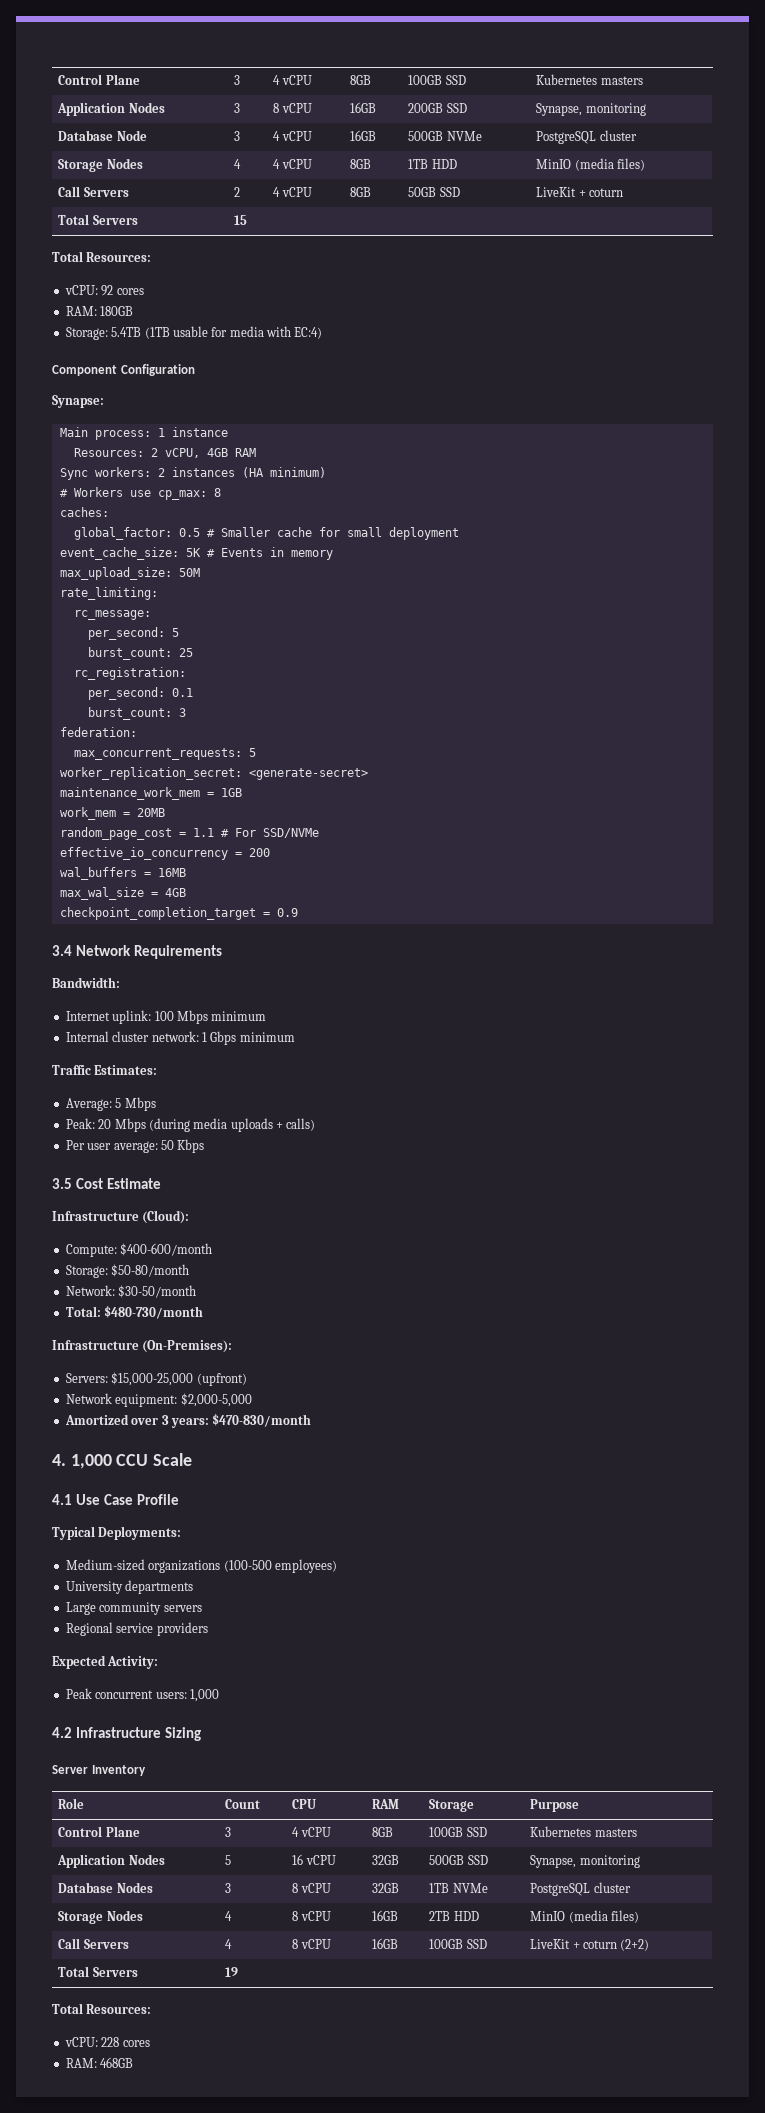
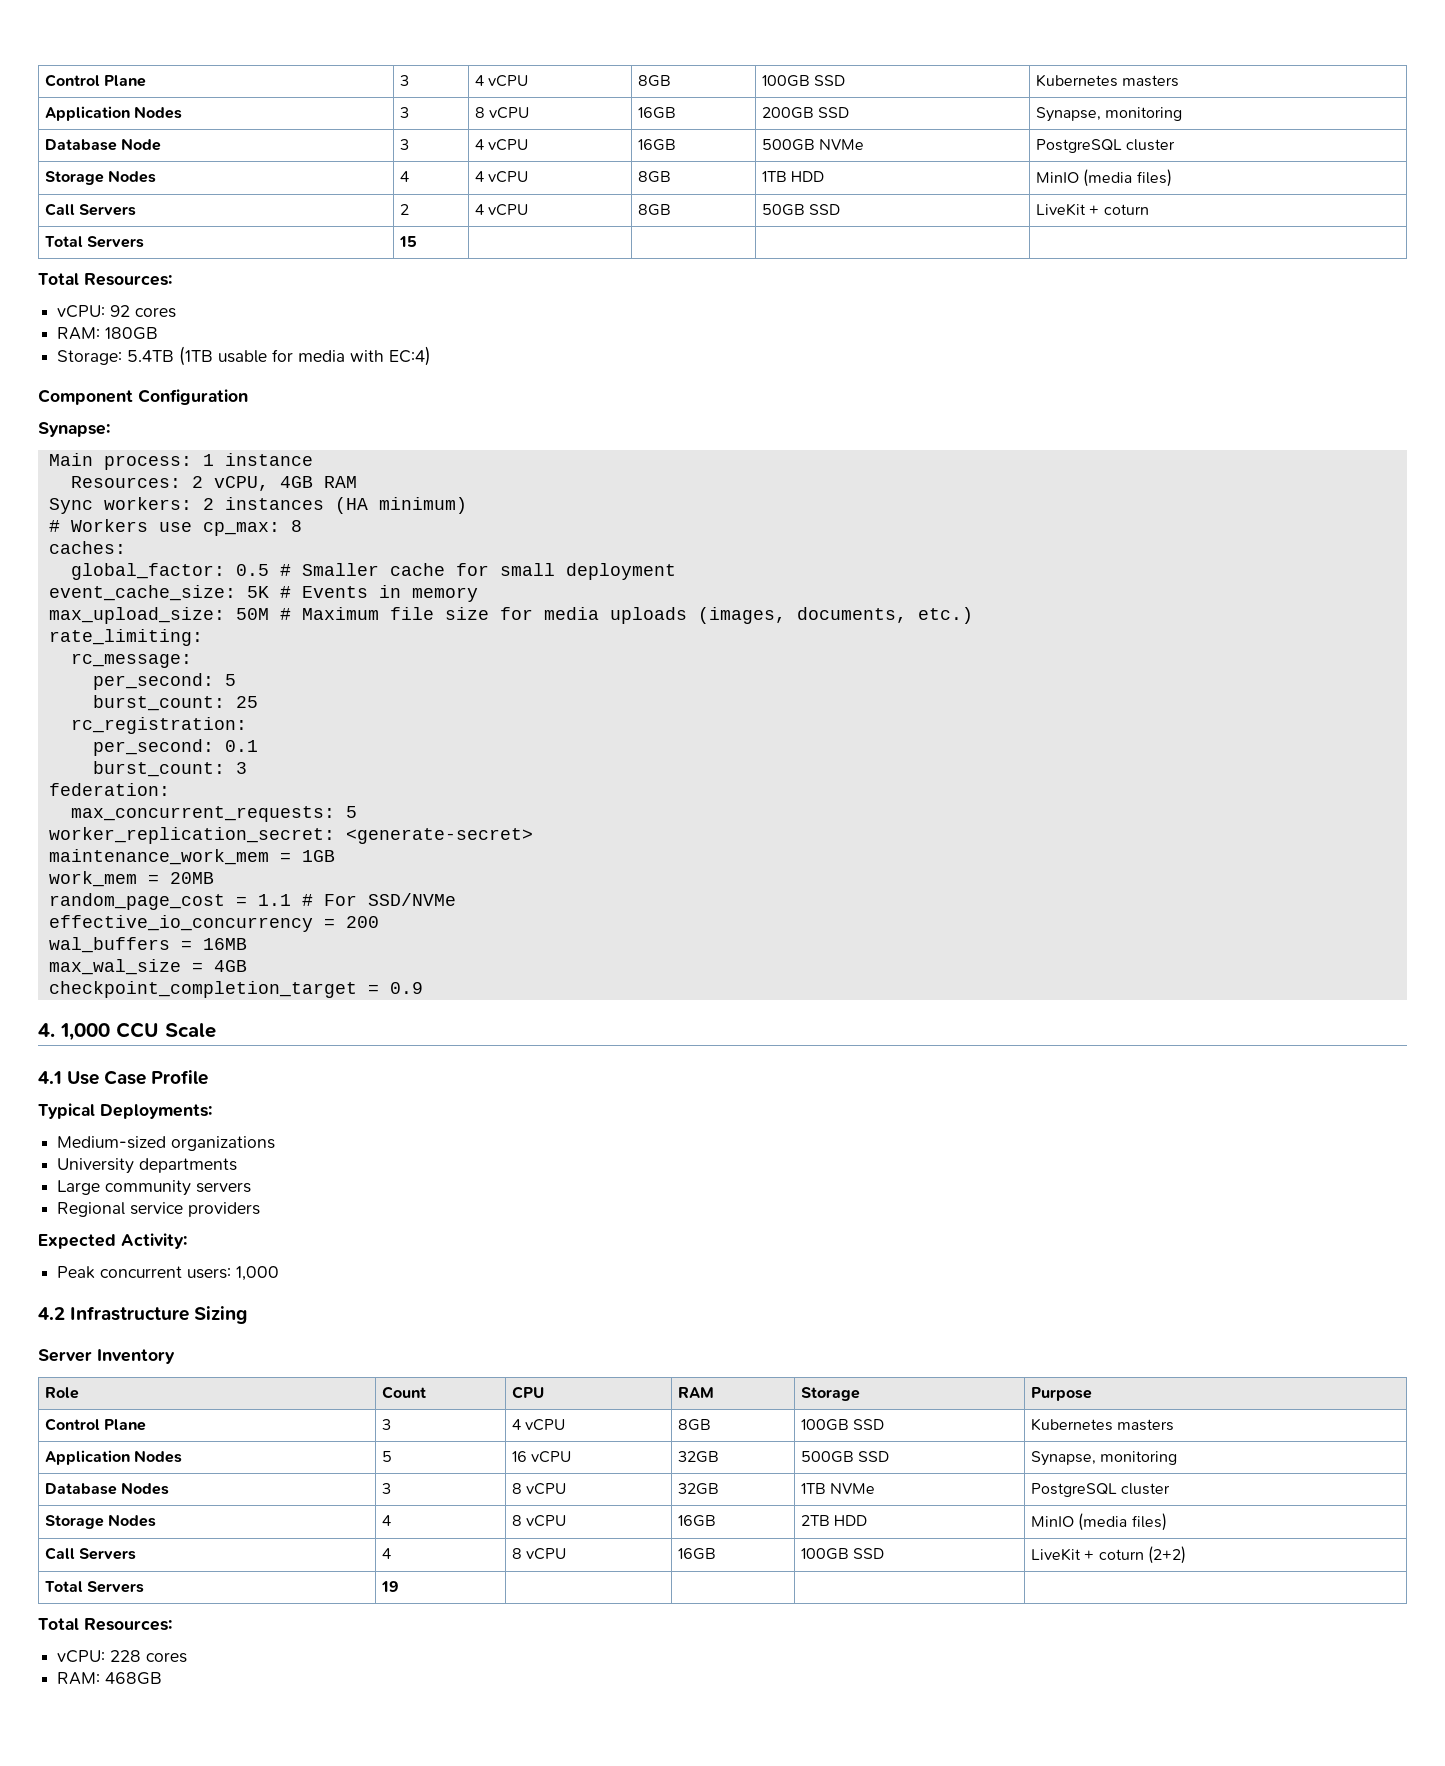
(200, 572) none -> [279,607,973,624] # Maximum file size for media uploads (images, documents, etc.)
[52,945,223,959] [52,977,120,988] [65,1010,267,1024] [65,1031,295,1045] [52,1065,158,1075] [65,1097,156,1111] [65,1118,316,1132] [65,1139,205,1153] [52,1178,162,1189] [52,1210,190,1224] [65,1243,213,1257] [65,1264,190,1278] [65,1285,197,1298] [65,1305,204,1319] [52,1340,233,1353] [65,1372,247,1386] [65,1393,252,1407] [64,1413,312,1428] // 3.4 Network Requirements // Bandwidth: // Internet uplink: 100 Mbps minimum // Internal cluster network: 1 Gbps minimum // Traffic Estimates: // Average: 5 Mbps // Peak: 20 Mbps (during media uploads + calls) // Per user average: 50 Kbps // 3.5 Cost Estimate // Infrastructure (Cloud): // Compute: $400-600/month // Storage: $50-80/month // Network: $30-50/month // Total: $480-730/month // Infrastructure (On-Premises): // Servers: $15,000-25,000 (upfront) // Network equipment: $2,000-5,000 // Amortized over 3 years: $470-830/month -> (423, 988) none
[223,1559,337,1573] (100-500 employees) -> (276, 1143) none

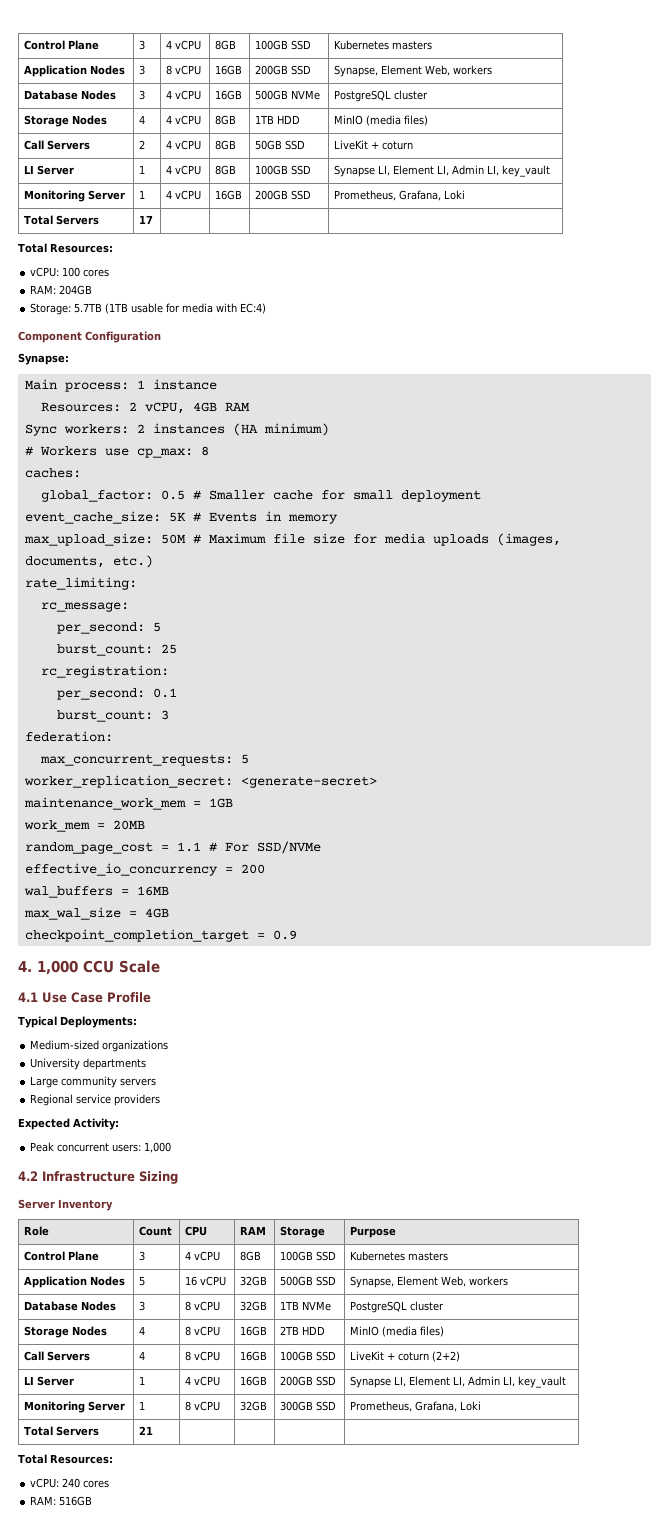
[1105,107,1183,121] [45,138,162,151] monitoring // Database Node -> [381,65,493,76] [24,90,117,100] Element Web, workers // Database Nodes
[45,236,145,248] [399,236,418,247] [38,273,172,286] [57,305,177,318] [57,327,159,340] // Total Servers | 15 | | | | // Total Resources: // vCPU: 92 cores // RAM: 180GB -> [24,165,75,175] [139,165,146,174] [166,165,202,175] [215,165,237,175] [255,165,312,175] [334,165,551,177] [24,190,126,202] [139,190,146,199] [166,190,202,200] [215,190,243,200] [255,190,312,200] [334,190,466,201] [24,215,100,225] [139,215,154,224] [18,243,113,253] [30,267,110,277] [30,285,93,295] // LI Server | 1 | 4 vCPU | 8GB | 100GB SSD | Synapse LI, Element LI, Admin LI, key_vault // Monitoring Server | 1 | 4 vCPU | 16GB | 200GB SSD | Prometheus, Grafana, Loki // Total Servers | 17 | | | | // Total Resources: // vCPU: 100 cores // RAM: 204GB
[127,350,175,362] 5.4TB -> [74,303,103,313] 5.7TB
[1100,1451,1178,1465] monitoring -> [397,1276,509,1287] Element Web, workers
[45,1581,145,1593] [381,1581,399,1592] [38,1618,172,1631] [57,1650,188,1663] [57,1672,163,1685] // Total Servers | 19 | | | | // Total Resources: // vCPU: 228 cores // RAM: 468GB -> [24,1376,75,1386] [139,1376,146,1385] [185,1376,221,1386] [240,1376,268,1386] [280,1376,337,1386] [350,1376,567,1388] [24,1401,126,1413] [139,1401,146,1410] [185,1401,221,1411] [240,1401,268,1411] [280,1401,337,1411] [350,1401,482,1412] [24,1426,100,1436] [139,1426,154,1435] [18,1454,113,1464] [30,1478,110,1488] [30,1496,93,1506] // LI Server | 1 | 4 vCPU | 16GB | 200GB SSD | Synapse LI, Element LI, Admin LI, key_vault // Monitoring Server | 1 | 8 vCPU | 32GB | 300GB SSD | Prometheus, Grafana, Loki // Total Servers | 21 | | | | // Total Resources: // vCPU: 240 cores // RAM: 516GB

